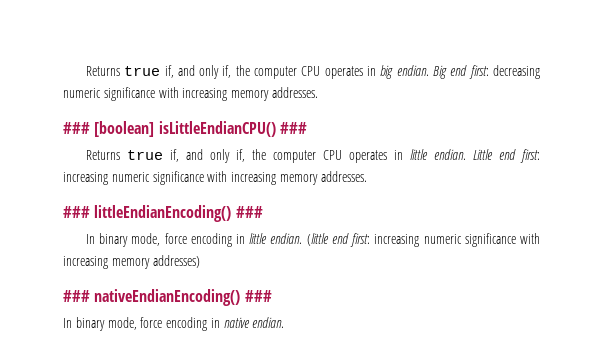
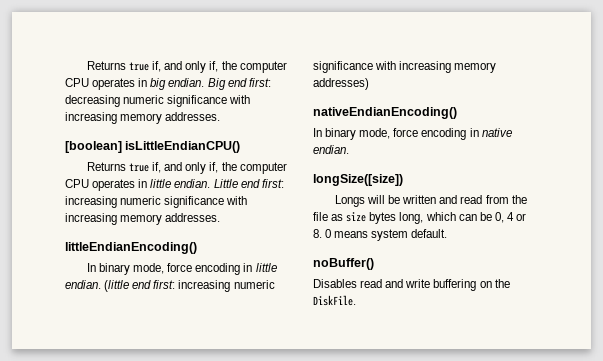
[63,122,90,134] ### -> (221, 116) none
[279,122,307,134] ### -> (241, 147) none
[63,206,90,218] ### -> (221, 217) none
[235,206,263,218] ### -> (197, 248) none
[63,290,90,302] ### -> (369, 84) none
[244,290,272,302] ### -> (457, 113) none
(285, 322) none -> [313,174,403,186] [334,195,527,207] [313,212,527,224] [313,229,448,241] [313,258,374,270] [313,279,510,291] [313,295,356,306] // longSize([size]) // Longs will be written and read from the file as size bytes long, which can be 0, 4 or 8. 0 means system default. // noBuffer() // Disables read and write buffering on the DiskFile.

